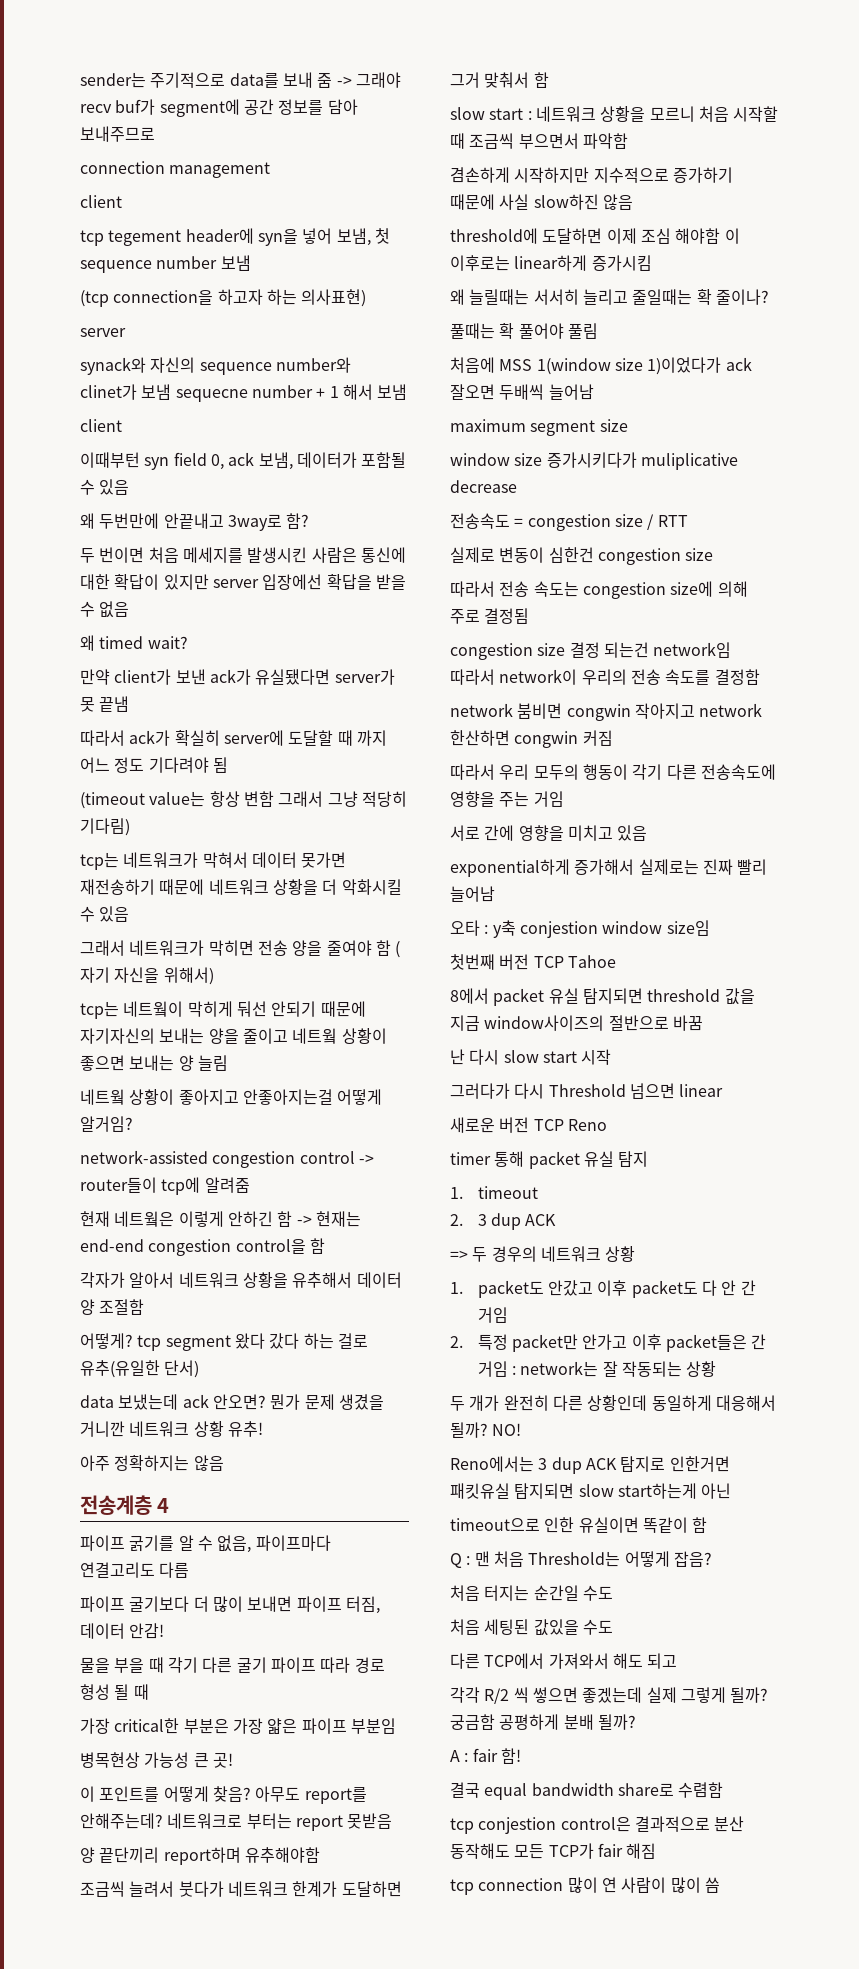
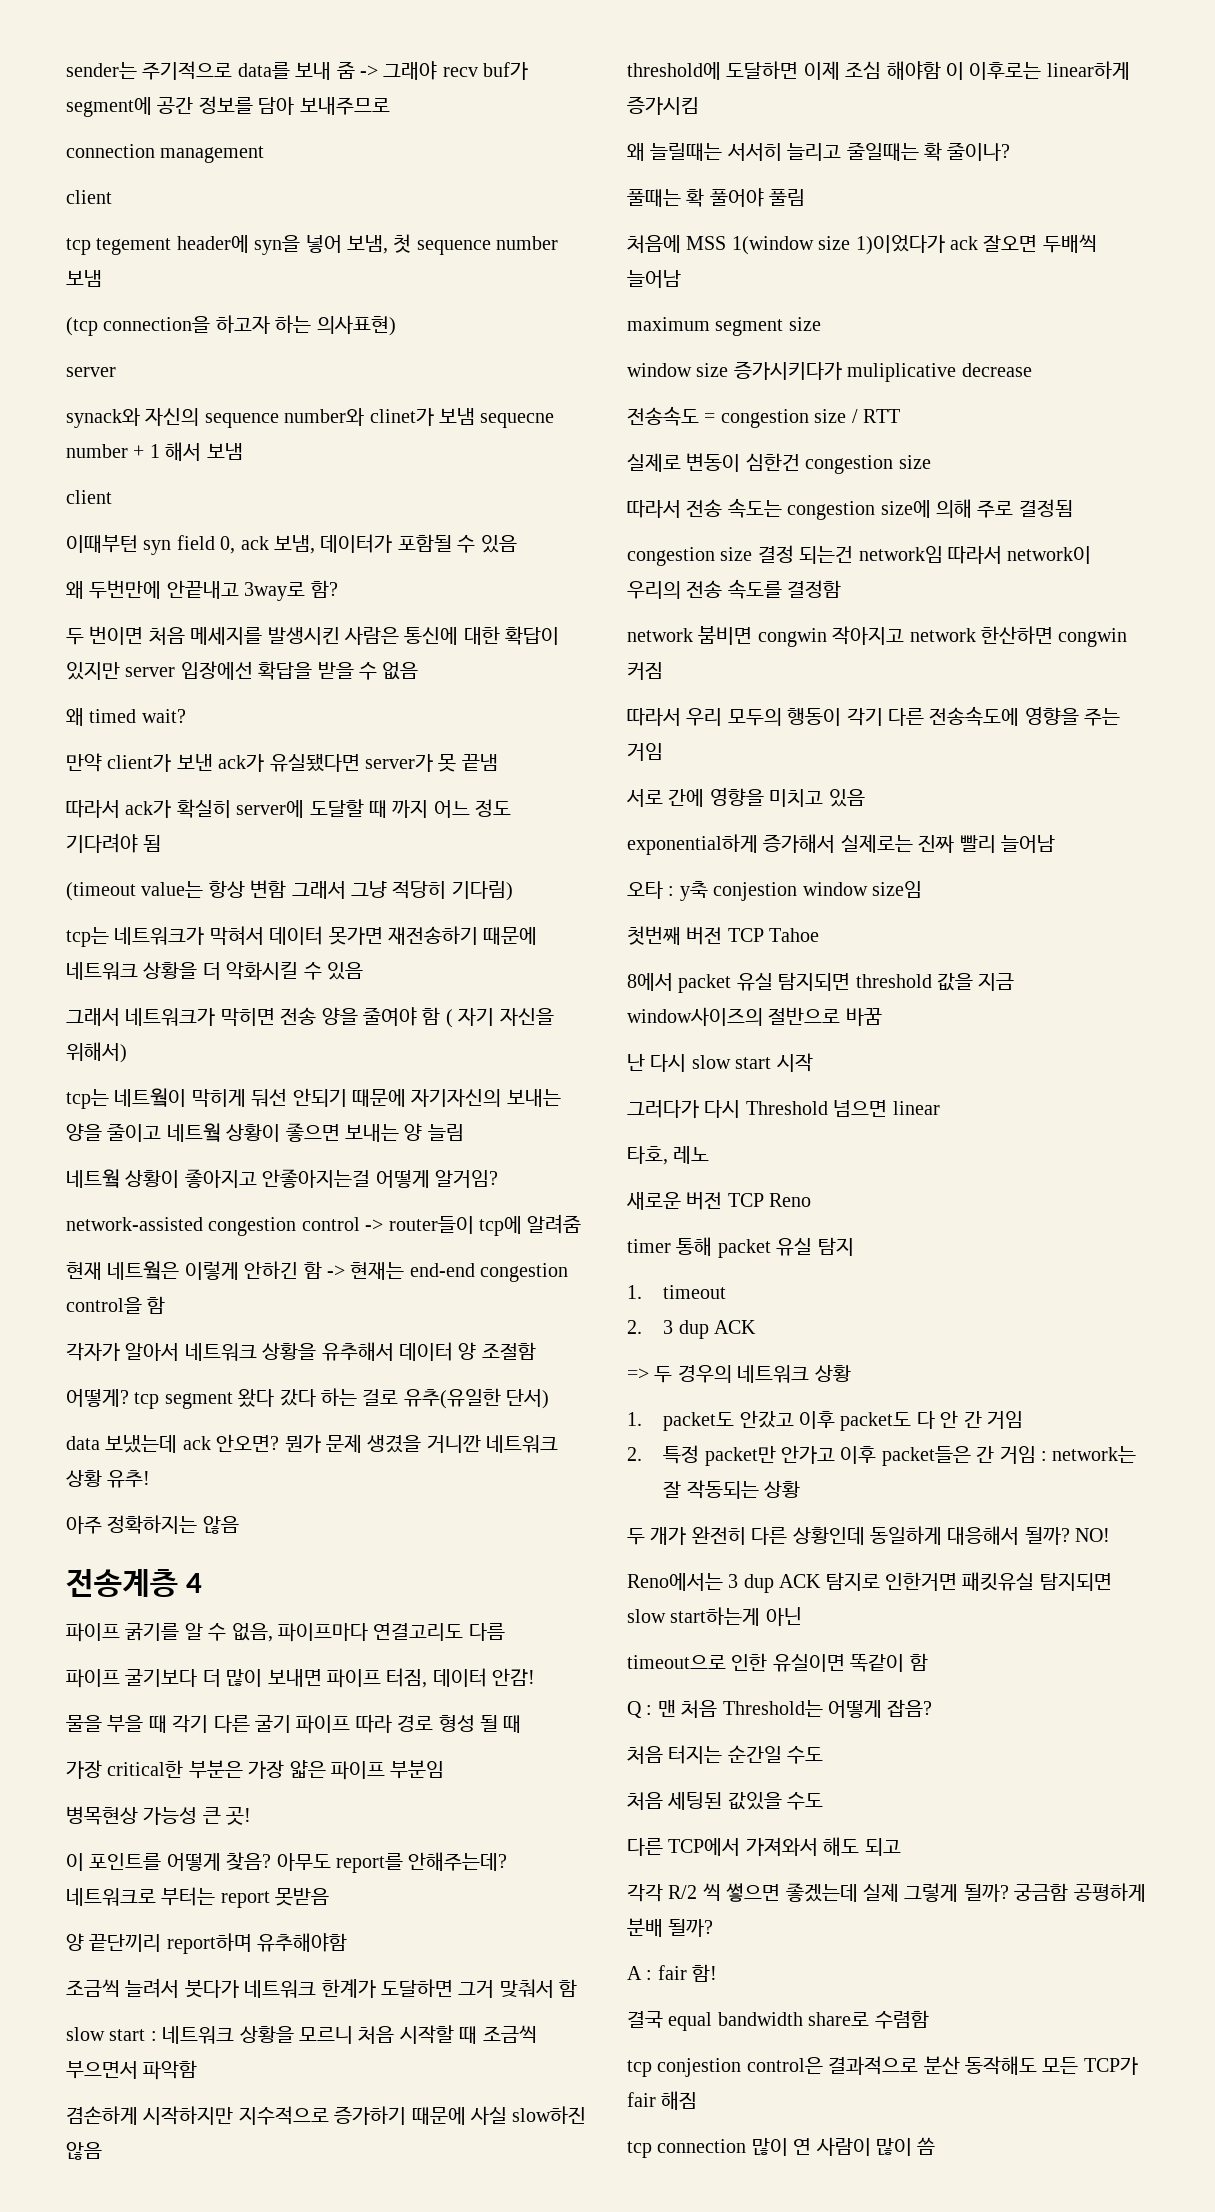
(724, 1090) none -> [627,1146,710,1165] // 타호, 레노

